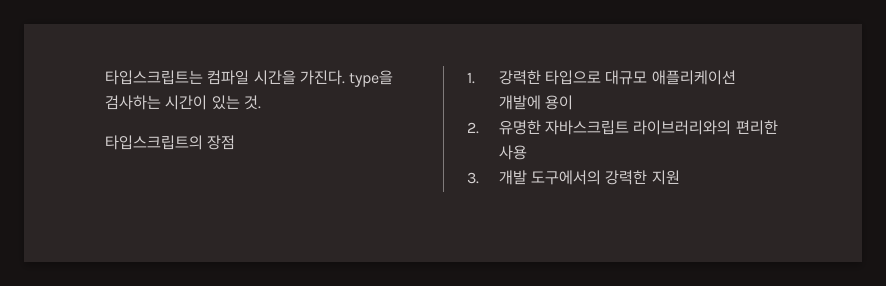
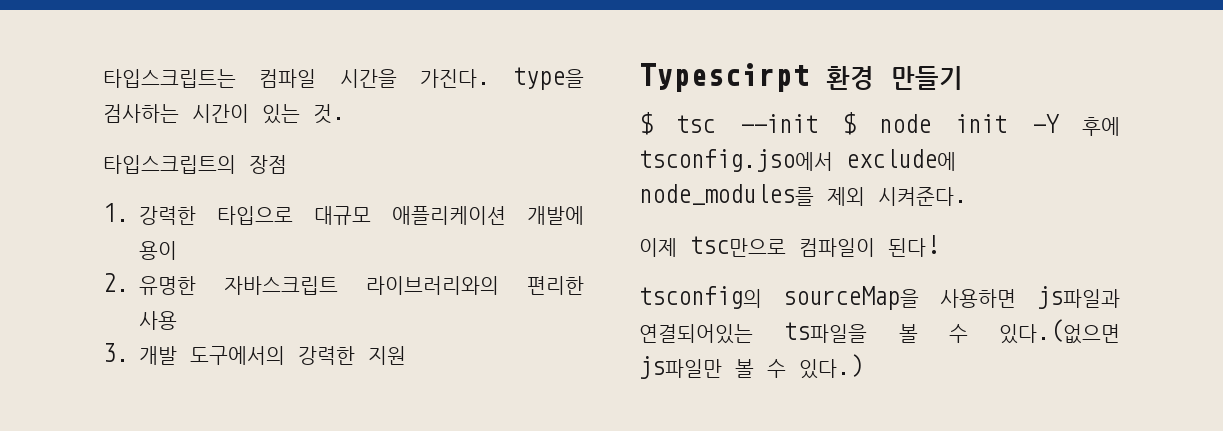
(680, 177) none -> [639,63,963,92] [639,112,1120,136] [639,149,956,172] [639,184,967,206] [639,235,939,257] [639,286,1120,310] [639,319,1120,344] [639,354,863,379] // Typescirpt 환경 만들기 // $ tsc --init $ node init -Y 후에 tsconfig.jso에서 exclude에 node_modules를 제외 시켜준다. // 이제 tsc만으로 컴파일이 된다! // tsconfig의 sourceMap을 사용하면 js파일과 연결되어있는 ts파일을 볼 수 있다.(없으면 js파일만 볼 수 있다.)

